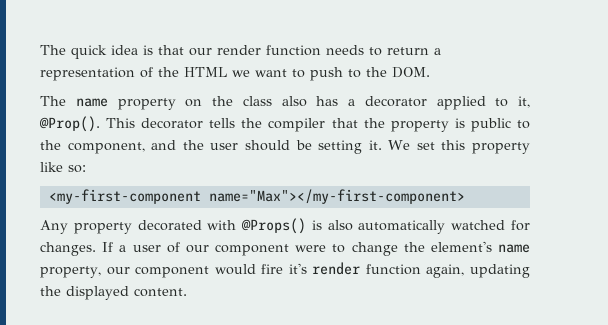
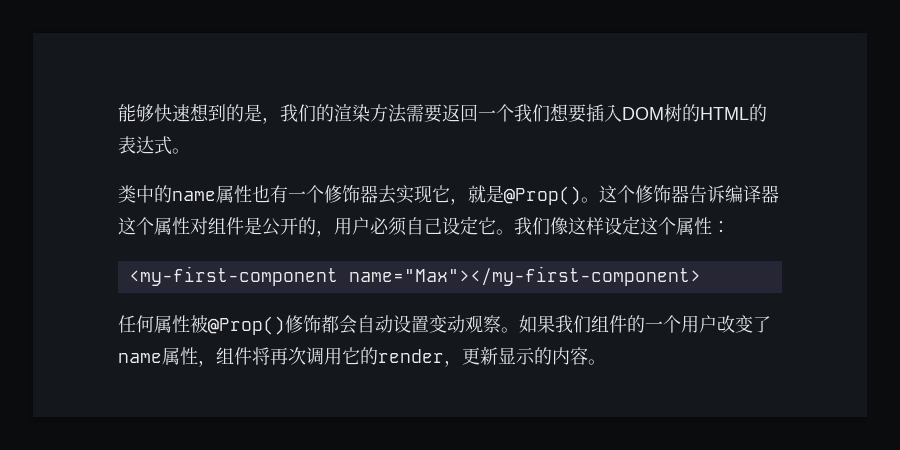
[40,45,441,59] [40,67,430,81] [40,96,530,110] [39,116,530,132] [40,140,531,154] [40,162,86,173] [48,189,465,204] [40,218,530,234] [40,241,530,256] [40,262,530,278] [40,286,187,300] The quick idea is that our render function needs to return a representation of the HTML we want to push to the DOM. // The name property on the class also has a decorator applied to it, @Prop(). This decorator tells the compiler that the property is public to the component, and the user should be setting it. We set this property like so: // <my-first-component name="Max"></my-first-component> // Any property decorated with @Props() is also automatically watched for changes. If a user of our component were to change the element's name property, our component would fire it's render function again, updating the displayed content. -> [118,103,767,124] [118,136,190,155] [118,185,779,205] [118,216,730,237] [128,266,701,286] [118,315,771,335] [118,347,606,367] 能够快速想到的是，我们的渲染方法需要返回一个我们想要插入DOM树的HTML的表达式。 // 类中的name属性也有一个修饰器去实现它，就是@Prop()。这个修饰器告诉编译器这个属性对组件是公开的，用户必须自己设定它。我们像这样设定这个属性： // <my-first-component name="Max"></my-first-component> // 任何属性被@Prop()修饰都会自动设置变动观察。如果我们组件的一个用户改变了name属性，组件将再次调用它的render，更新显示的内容。

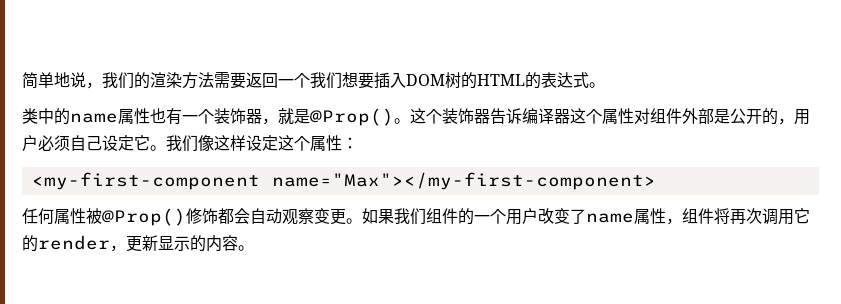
[118,103,262,122] 能够快速想到的是 -> [22,72,86,89] 简单地说
[324,185,450,204] 修饰器去实现它 -> [214,108,262,124] 装饰器
[635,185,653,203] 修 -> [442,108,458,124] 装
(244, 226) none -> [682,108,714,124] 外部
[393,315,501,333] 设置变动观察 -> [282,208,346,225] 观察变更

